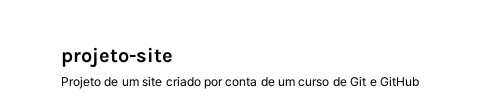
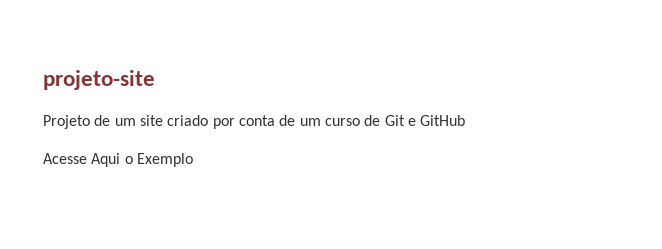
(419, 81) none -> [43,153,193,167] // Acesse Aqui o Exemplo

